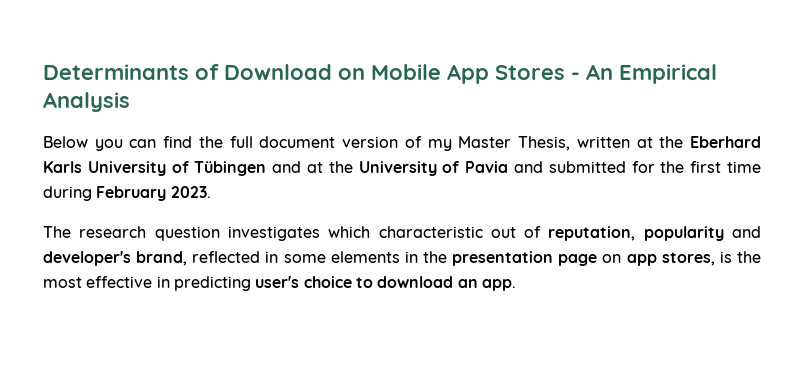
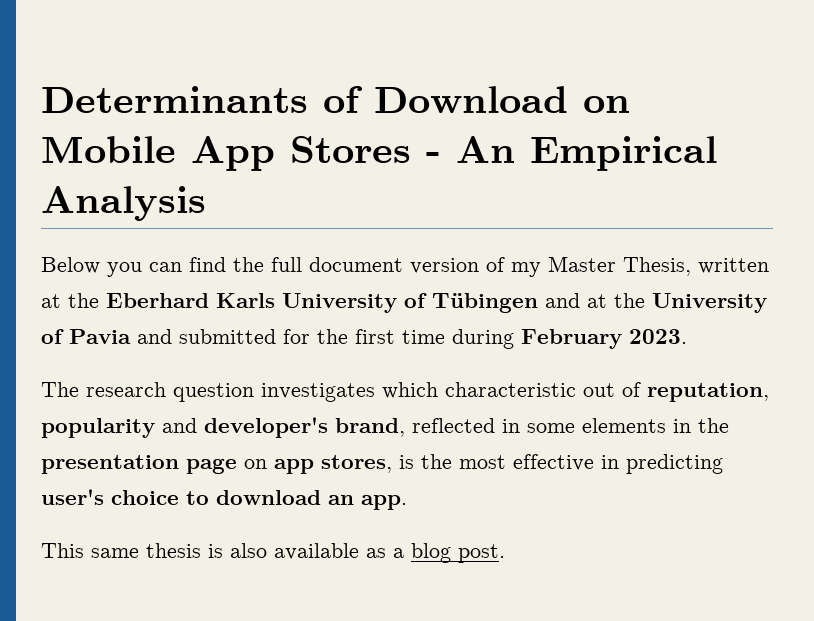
(516, 285) none -> [41,543,505,563] // This same thesis is also available as a blog post.

